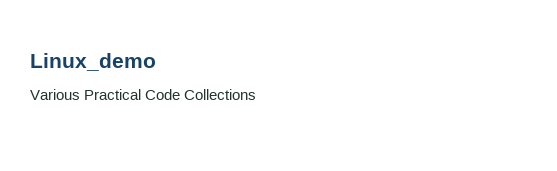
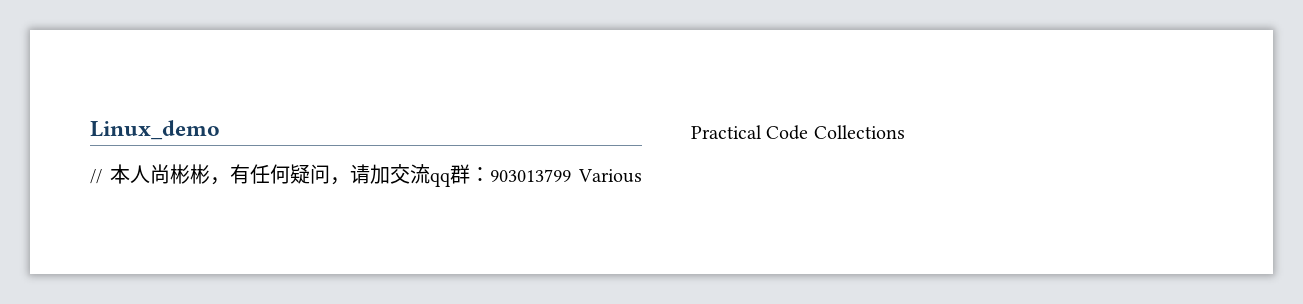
(156, 62) none -> [90,164,571,187] // 本人尚彬彬，有任何疑问，请加交流qq群：903013799

